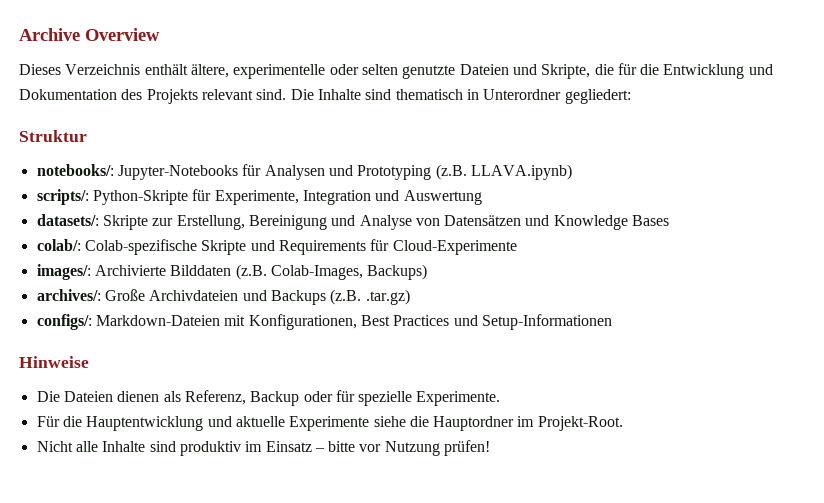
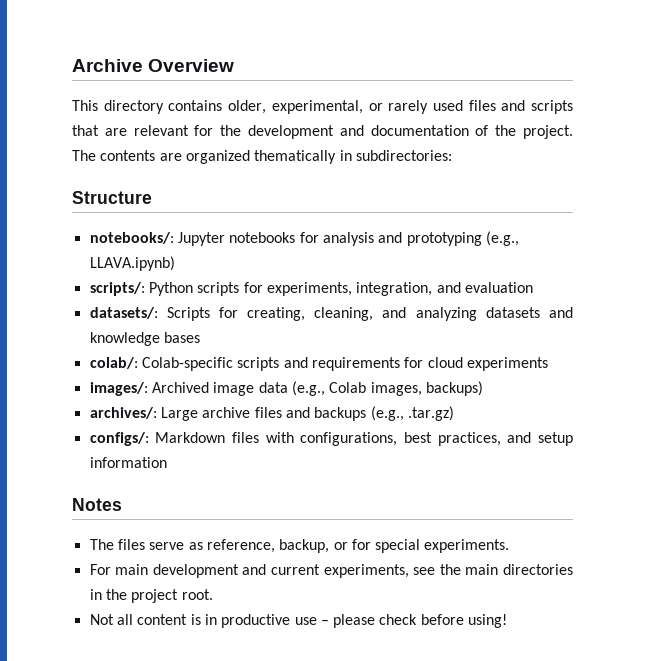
[19,63,773,79] [19,89,631,104] [19,130,87,142] [36,164,572,180] [36,189,482,205] [36,214,670,230] [36,239,517,255] [36,264,428,280] [36,289,410,305] [36,314,612,330] [19,356,89,368] [36,390,501,406] [36,416,623,431] [36,440,491,456] Dieses Verzeichnis enthält ältere, experimentelle oder selten genutzte Dateien und Skripte, die für die Entwicklung und Dokumentation des Projekts relevant sind. Die Inhalte sind thematisch in Unterordner gegliedert: // Struktur // notebooks/: Jupyter-Notebooks für Analysen und Prototyping (z.B. LLAVA.ipynb) // scripts/: Python-Skripte für Experimente, Integration und Auswertung // datasets/: Skripte zur Erstellung, Bereinigung und Analyse von Datensätzen und Knowledge Bases // colab/: Colab-spezifische Skripte und Requirements für Cloud-Experimente // images/: Archivierte Bilddaten (z.B. Colab-Images, Backups) // archives/: Große Archivdateien und Backups (z.B. .tar.gz) // configs/: Markdown-Dateien mit Konfigurationen, Best Practices und Setup-Informationen // Hinweise // Die Dateien dienen als Referenz, Backup oder für spezielle Experimente. // Für die Hauptentwicklung und aktuelle Experimente siehe die Hauptordner im Projekt-Root. // Nicht alle Inhalte sind produktiv im Einsatz – bitte vor Nutzung prüfen! -> [72,100,573,114] [72,125,573,139] [72,150,452,164] [72,191,152,204] [89,231,519,246] [89,256,175,271] [89,282,533,296] [89,307,573,321] [89,332,200,346] [89,357,548,371] [89,381,483,396] [89,406,454,421] [89,432,573,446] [89,457,167,468] [72,498,122,511] [89,539,510,553] [89,564,574,578] [89,589,213,603] [89,614,508,628] This directory contains older, experimental, or rarely used files and scripts that are relevant for the development and documentation of the project. The contents are organized thematically in subdirectories: // Structure // notebooks/: Jupyter notebooks for analysis and prototyping (e.g., LLAVA.ipynb) // scripts/: Python scripts for experiments, integration, and evaluation // datasets/: Scripts for creating, cleaning, and analyzing datasets and knowledge bases // colab/: Colab-specific scripts and requirements for cloud experiments // images/: Archived image data (e.g., Colab images, backups) // archives/: Large archive files and backups (e.g., .tar.gz) // configs/: Markdown files with configurations, best practices, and setup information // Notes // The files serve as reference, backup, or for special experiments. // For main development and current experiments, see the main directories in the project root. // Not all content is in productive use – please check before using!

